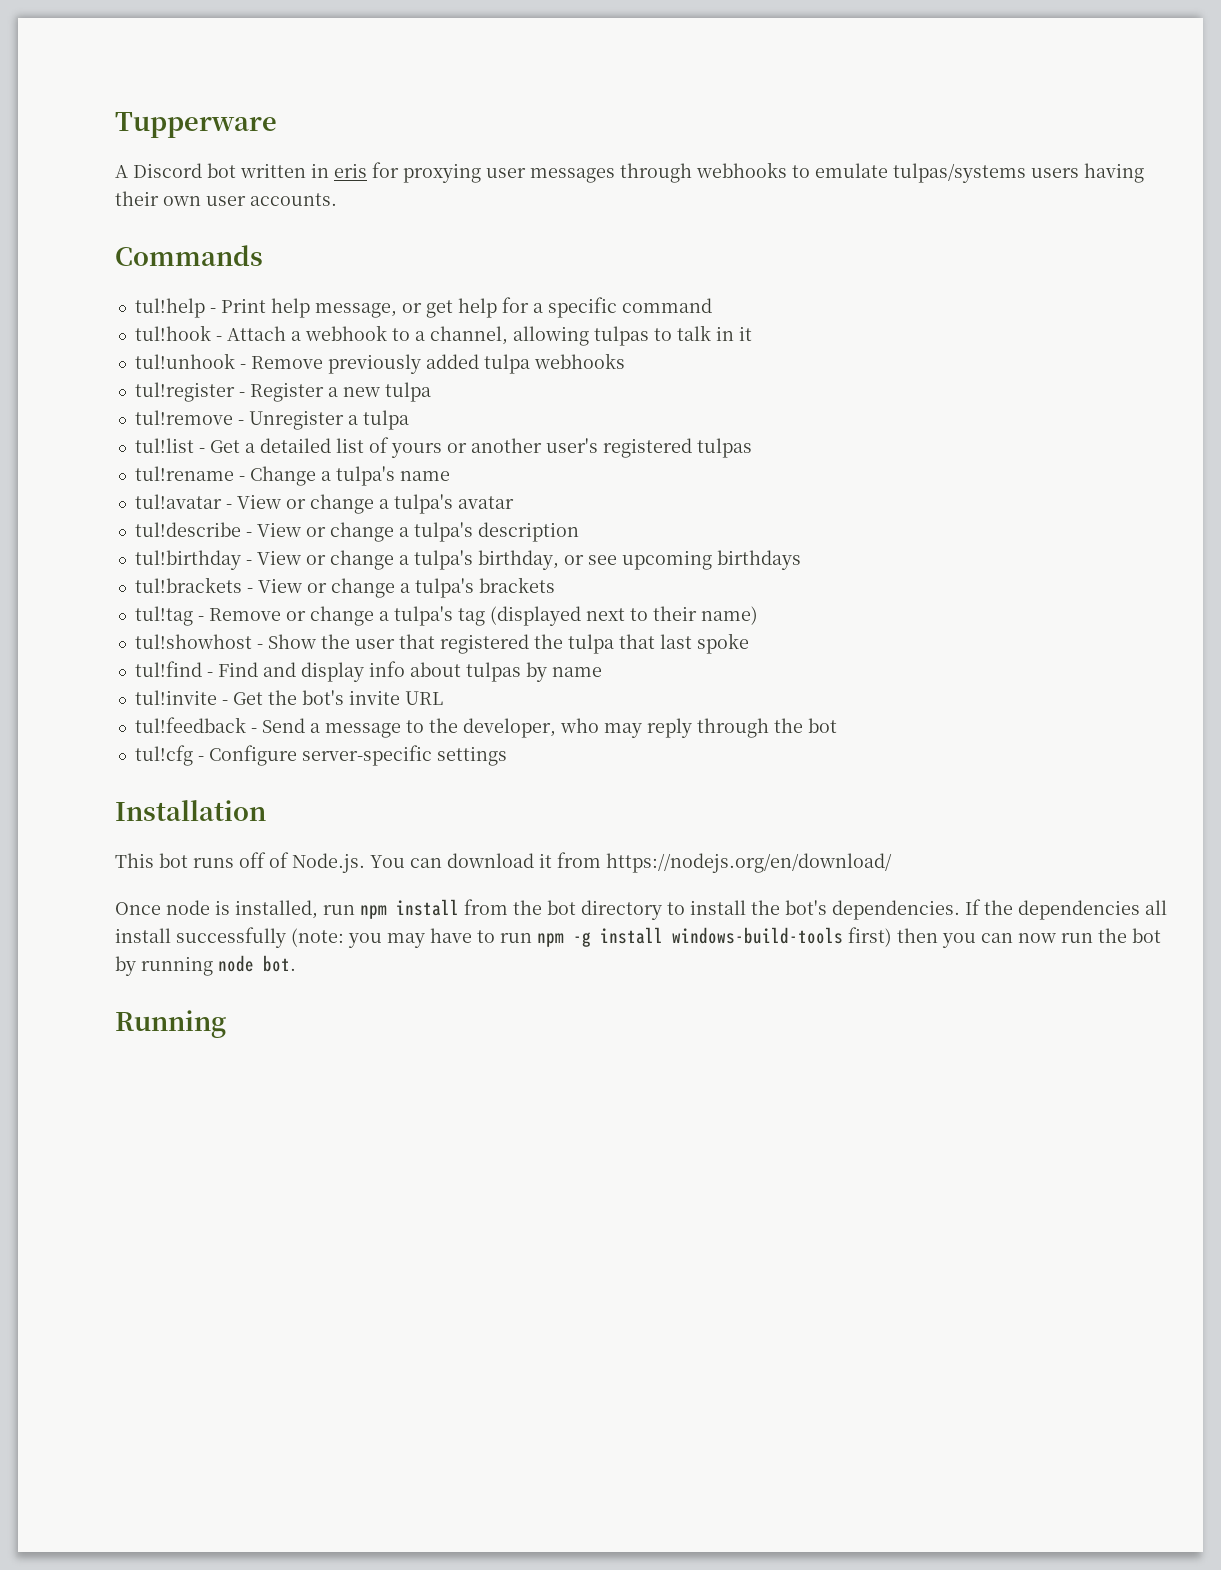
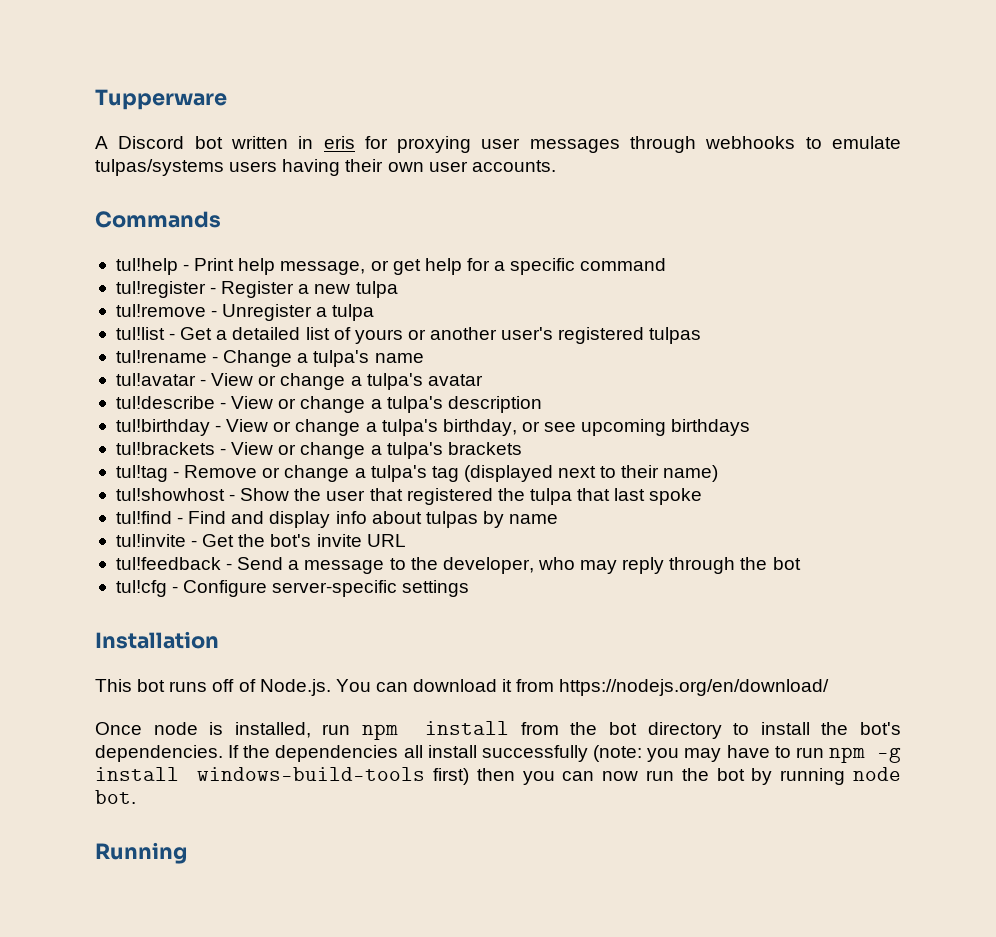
[134,325,752,346] [134,353,625,374] // tul!hook - Attach a webhook to a channel, allowing tulpas to talk in it // tul!unhook - Remove previously added tulpa webhooks -> (667, 264) none

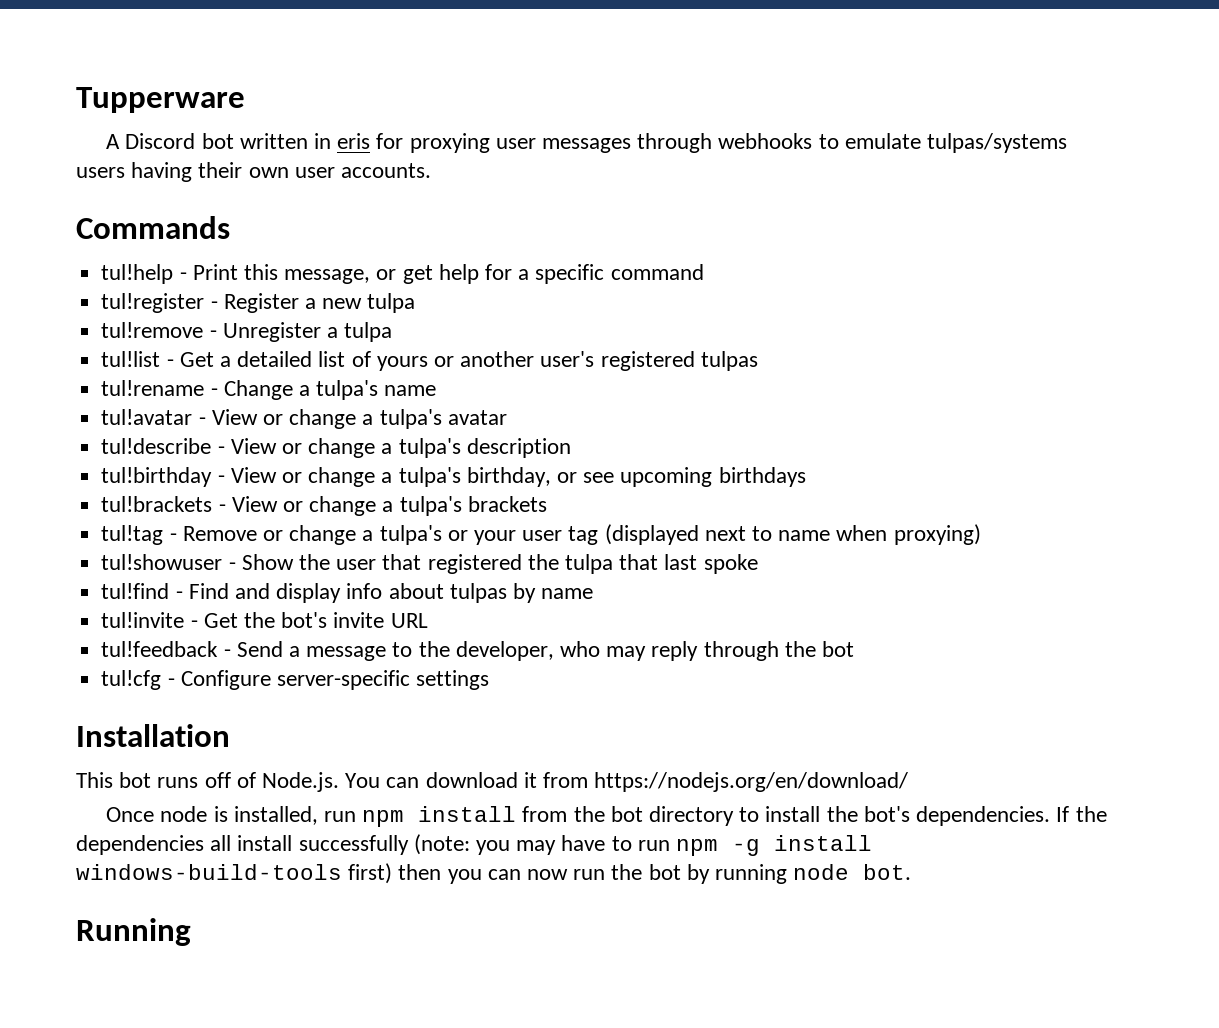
[238,258,276,275] help -> [243,264,278,280] this
(427, 473) none -> [447,530,563,545] or your user
[621,465,719,482] [115,488,225,501] their name) // tul!showhost -> [778,524,981,545] [101,554,223,570] name when proxying) // tul!showuser

